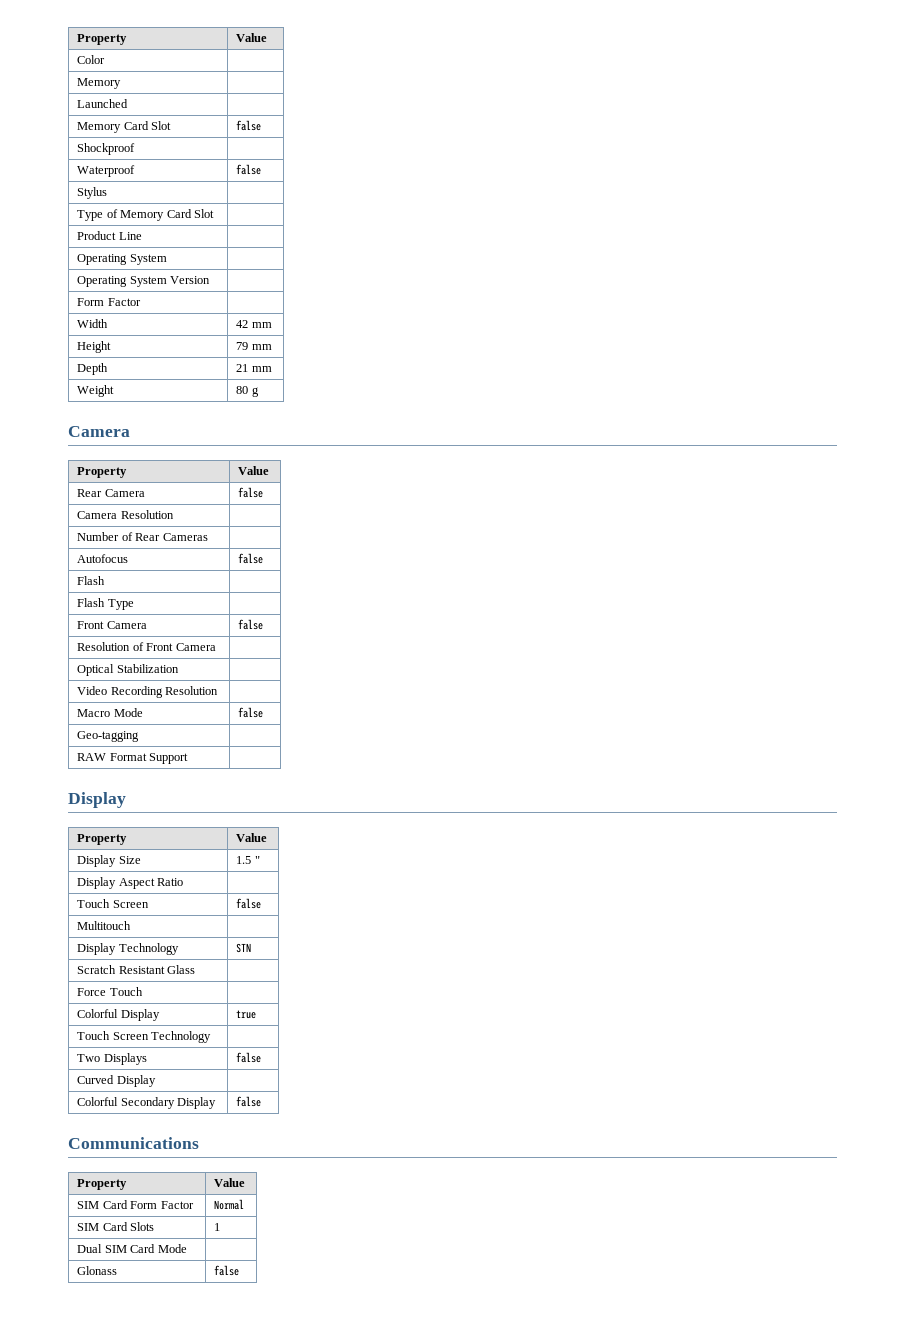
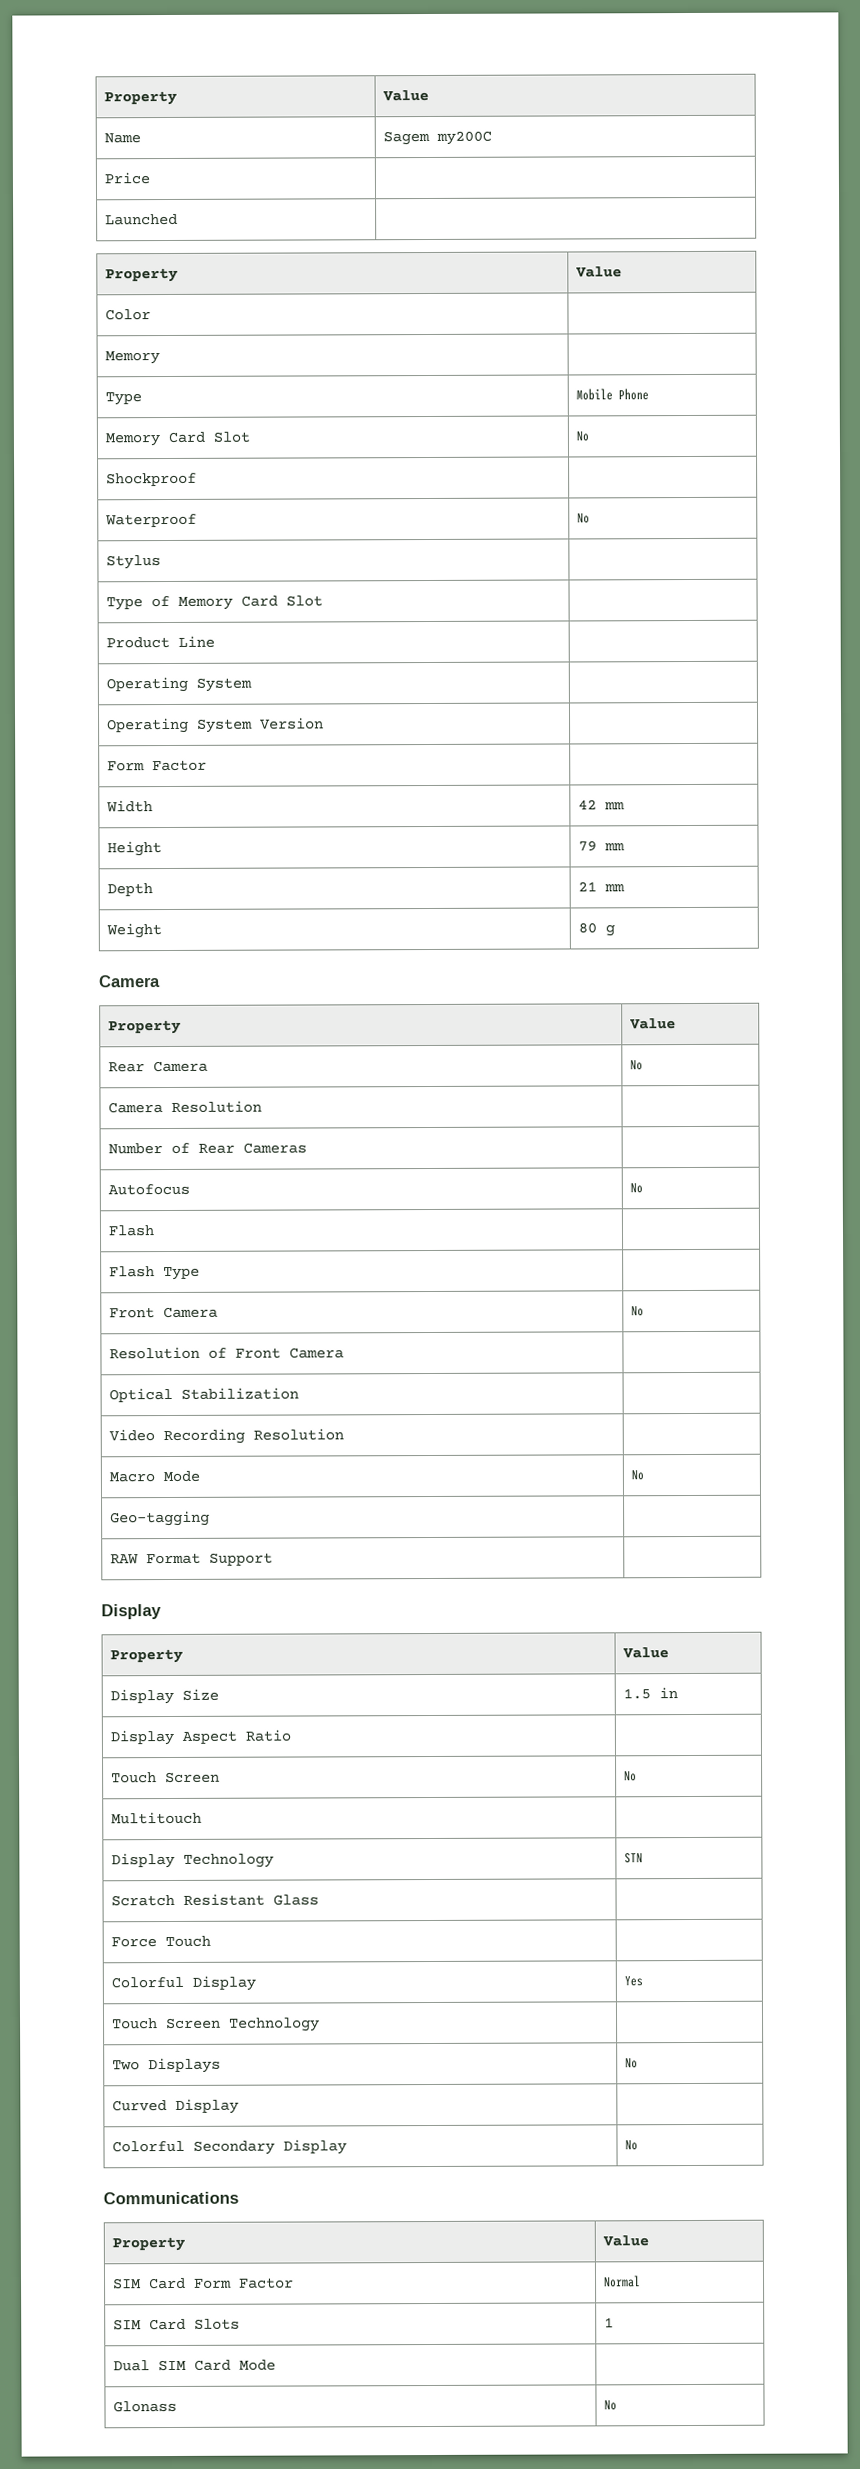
[77,34,128,45] [236,33,268,42] Property | Value -> [104,90,178,106] [382,89,430,102] [104,133,142,144] [383,130,493,146] [104,172,151,185] [105,213,179,226] [105,267,179,283] [575,266,623,278] Property | Value // Name | Sagem my200C // Price | // Launched | // Property | Value
[77,99,129,108] [77,121,172,133] [236,120,262,131] Launched | // Memory Card Slot | false -> [105,392,143,406] [576,388,650,401] [105,431,251,447] [576,430,590,442] Type | Mobile Phone // Memory Card Slot | No
[236,164,262,175] false -> [577,512,591,524] No
[238,487,264,498] false -> [630,1059,644,1071] No
[238,553,264,564] false -> [630,1182,644,1194] No
[238,619,264,630] false -> [631,1305,645,1317] No
[238,707,264,718] false -> [631,1469,645,1481] No
[254,856,260,864] " -> [659,1687,679,1699] in
[236,898,262,909] false -> [624,1770,638,1782] No
[236,1010,257,1019] true -> [624,1975,644,1987] Yes
[236,1052,262,1063] false -> [625,2057,639,2069] No
[236,1096,262,1107] false -> [625,2139,639,2151] No
[214,1265,240,1276] false -> [604,2399,618,2411] No

